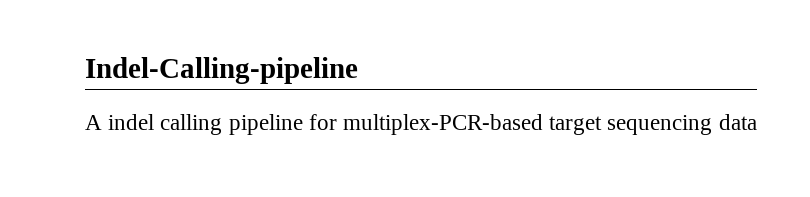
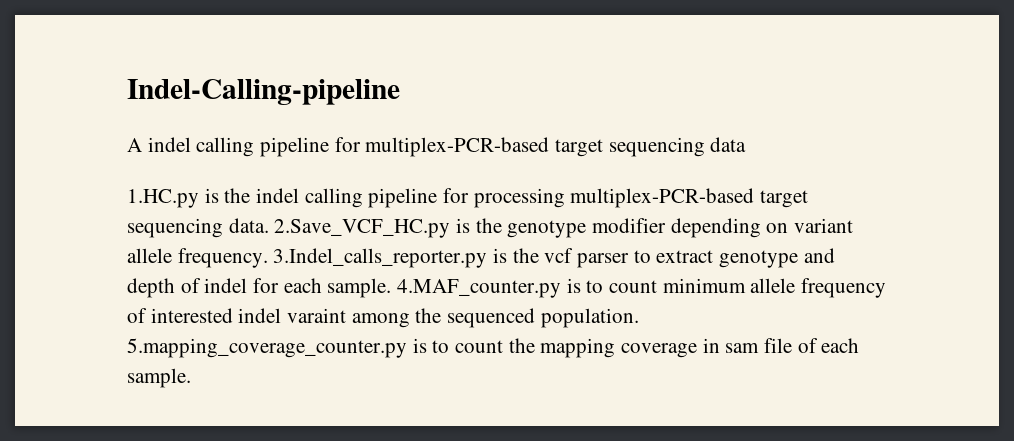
(757, 122) none -> [127,188,809,208] [127,218,854,238] [127,248,835,268] [127,278,887,298] [127,308,639,328] [127,338,860,358] [127,368,191,388] // 1.HC.py is the indel calling pipeline for processing multiplex-PCR-based target sequencing data. 2.Save_VCF_HC.py is the genotype modifier depending on variant allele frequency. 3.Indel_calls_reporter.py is the vcf parser to extract genotype and depth of indel for each sample. 4.MAF_counter.py is to count minimum allele frequency of interested indel varaint among the sequenced population. 5.mapping_coverage_counter.py is to count the mapping coverage in sam file of each sample.

